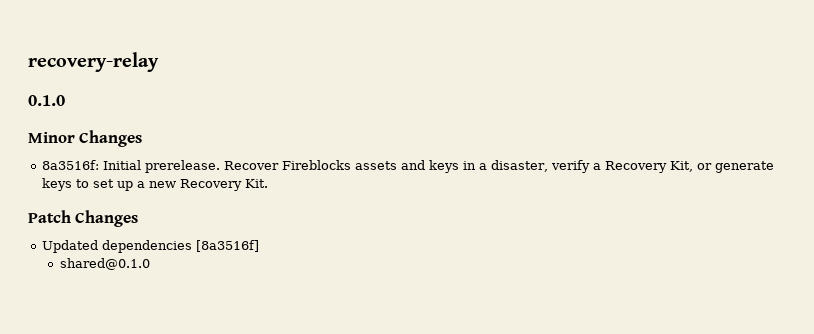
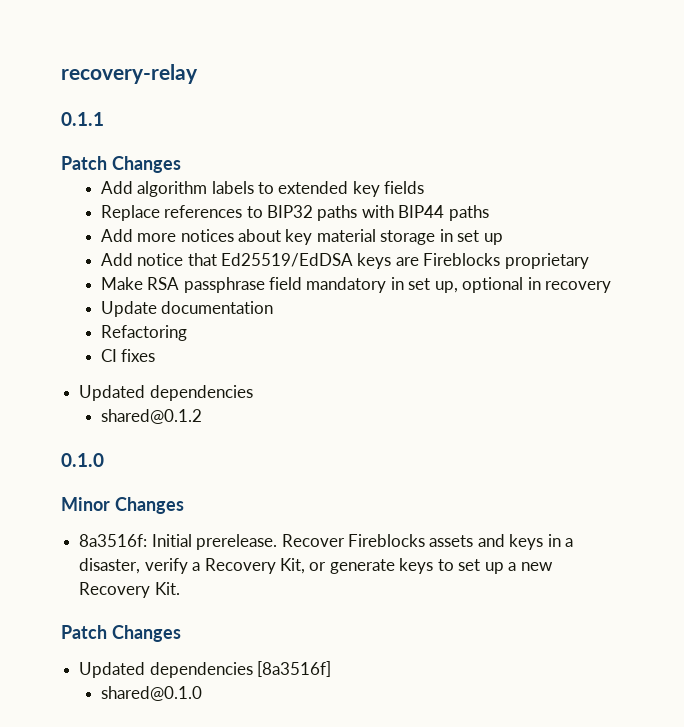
(159, 62) none -> [61,112,104,126] [61,156,181,173] [100,181,425,197] [100,205,489,221] [100,229,503,245] [100,253,589,269] [100,277,612,293] [100,301,274,317] [100,325,187,341] [100,349,156,362] [79,385,253,401] [100,409,202,424] // 0.1.1 // Patch Changes // Add algorithm labels to extended key fields // Replace references to BIP32 paths with BIP44 paths // Add more notices about key material storage in set up // Add notice that Ed25519/EdDSA keys are Fireblocks proprietary // Make RSA passphrase field mandatory in set up, optional in recovery // Update documentation // Refactoring // CI fixes // Updated dependencies // shared@0.1.2

